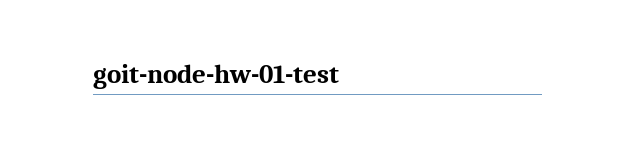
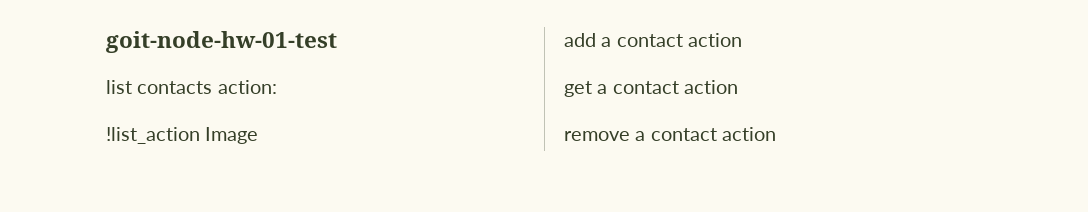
(339, 76) none -> [106,80,277,94] [106,127,259,144] [564,33,742,47] [564,80,738,97] [564,127,776,141] // list contacts action: // !list_action Image // add a contact action // get a contact action // remove a contact action

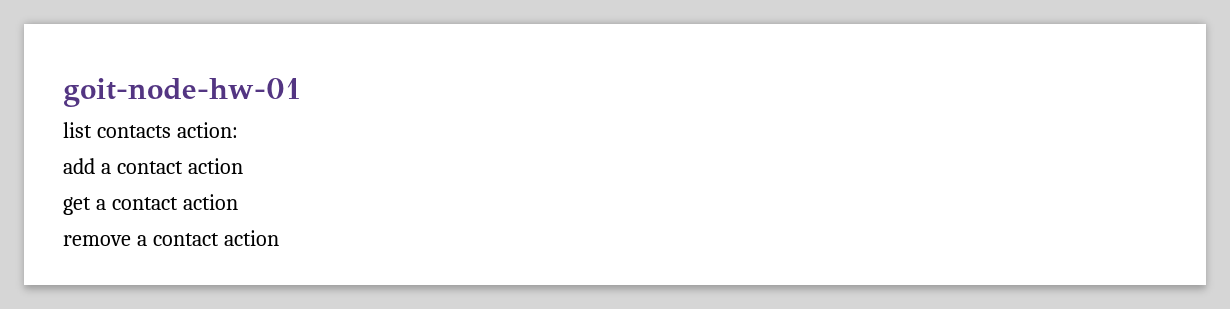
[106,31,337,53] goit-node-hw-01-test -> [63,78,301,107] goit-node-hw-01
[106,127,259,144] // !list_action Image -> (238, 130) none

